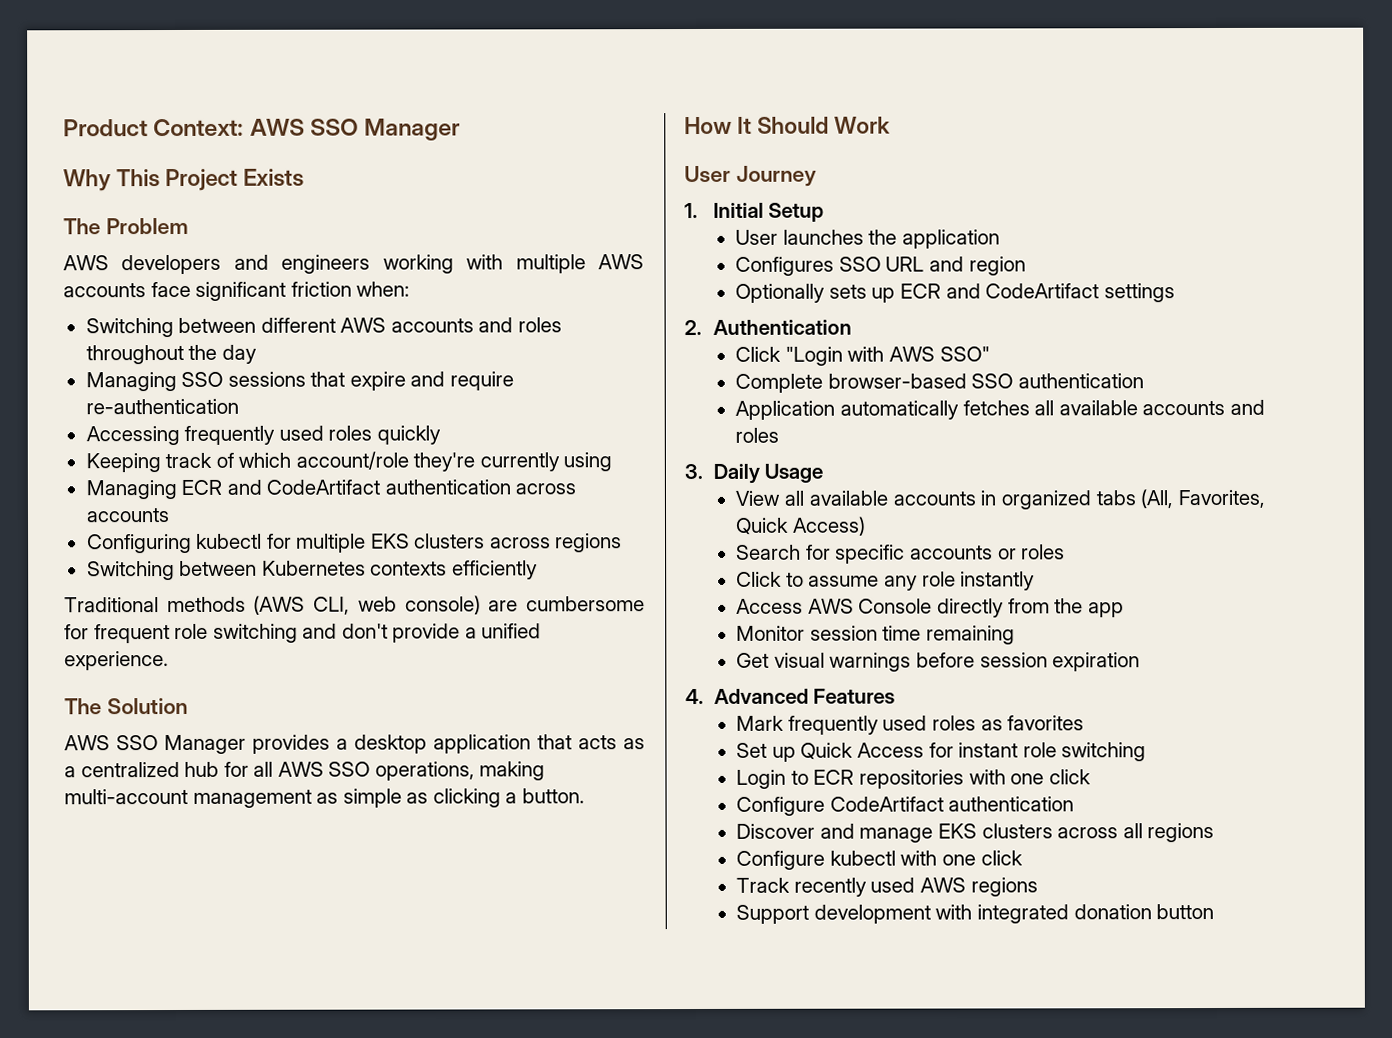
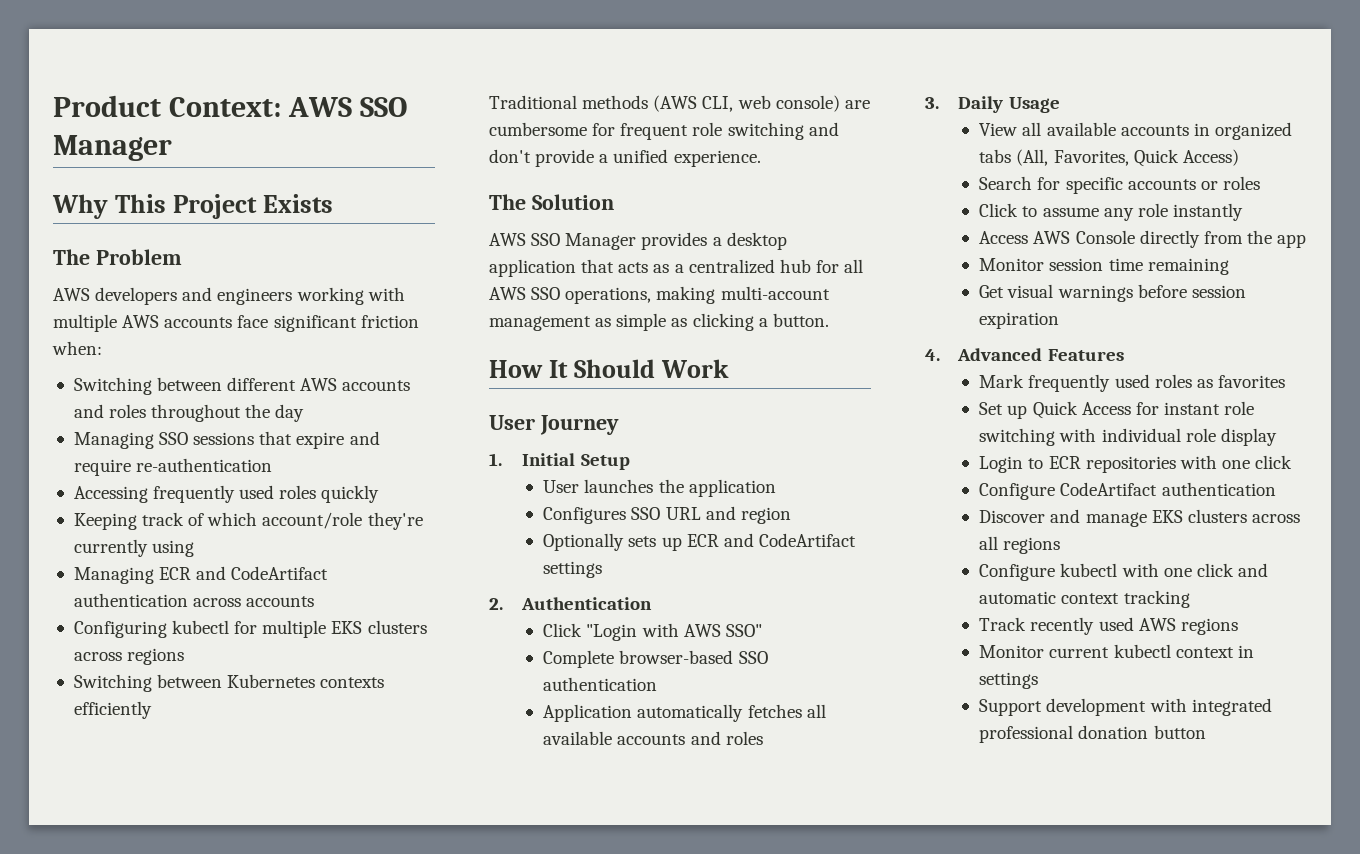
(1147, 752) none -> [1059,428,1277,446] with individual role display
(1023, 858) none -> [1237,563,1268,577] [979,590,1190,608] and automatic context tracking
(1038, 887) none -> [979,644,1254,658] [979,672,1039,689] // Monitor current kubectl context in settings
(1069, 914) none -> [979,725,1074,743] professional

